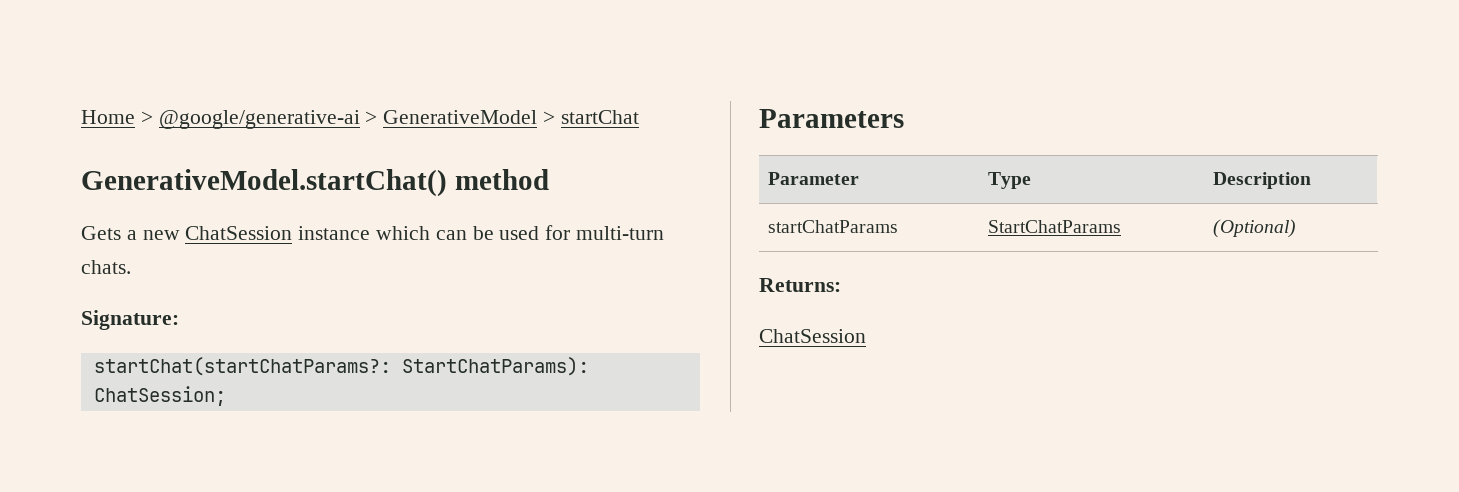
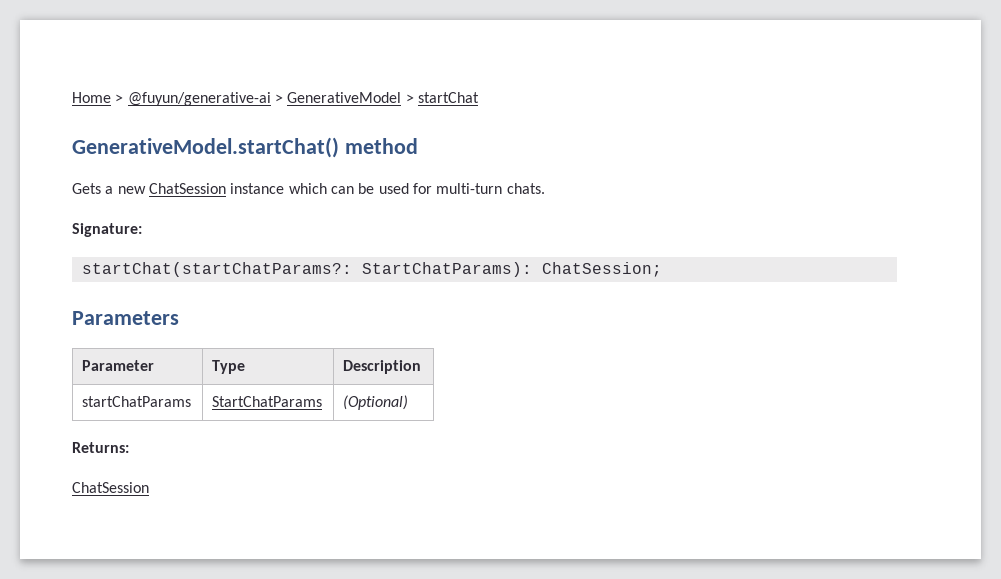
[158,110,360,129] @google/generative-ai -> [127,92,271,106] @fuyun/generative-ai

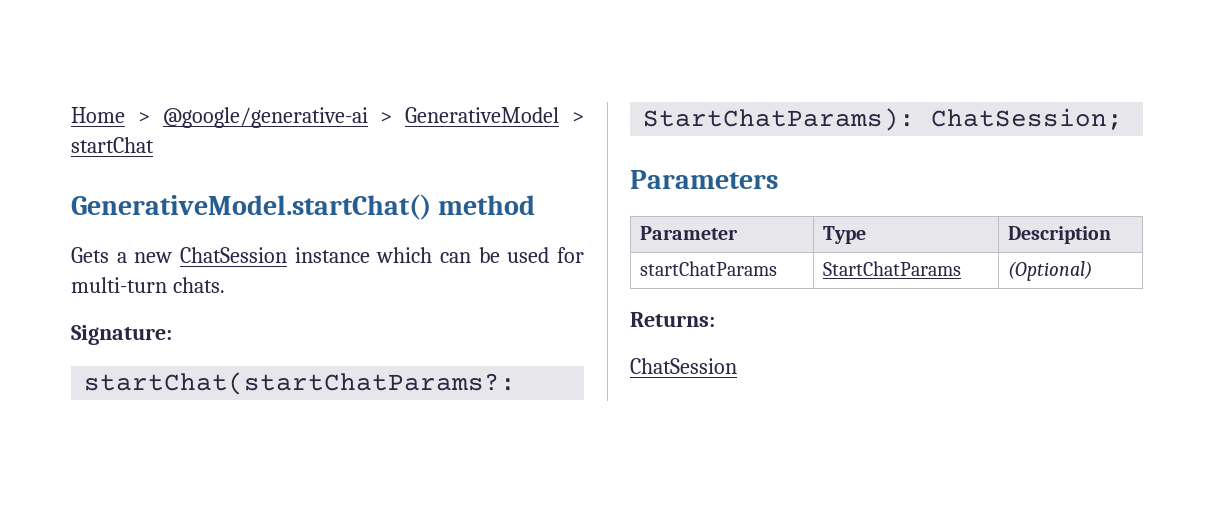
[127,92,271,106] @fuyun/generative-ai -> [162,107,368,128] @google/generative-ai

